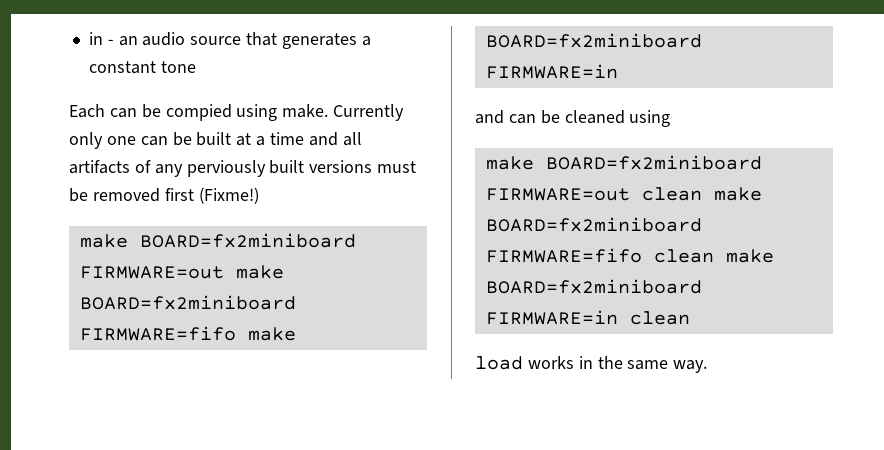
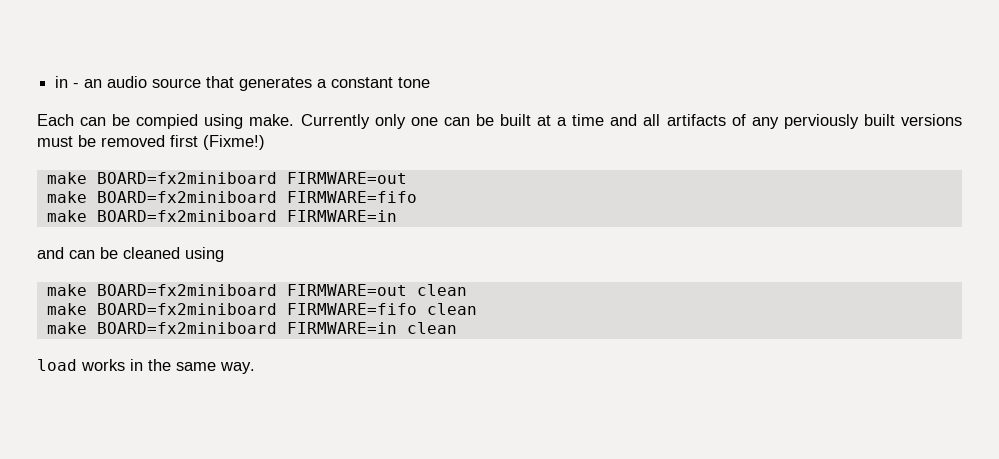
[235,265,284,279] [79,295,296,310] [79,326,236,341] make BOARD=fx2miniboard FIRMWARE=fifo -> [46,191,417,203] // make BOARD=fx2miniboard FIRMWARE=fifo //
(702, 194) none -> (467, 290) //
(714, 256) none -> (477, 309) //

